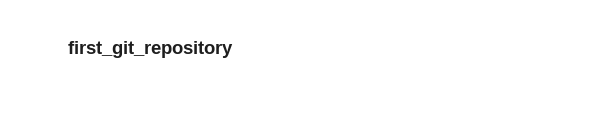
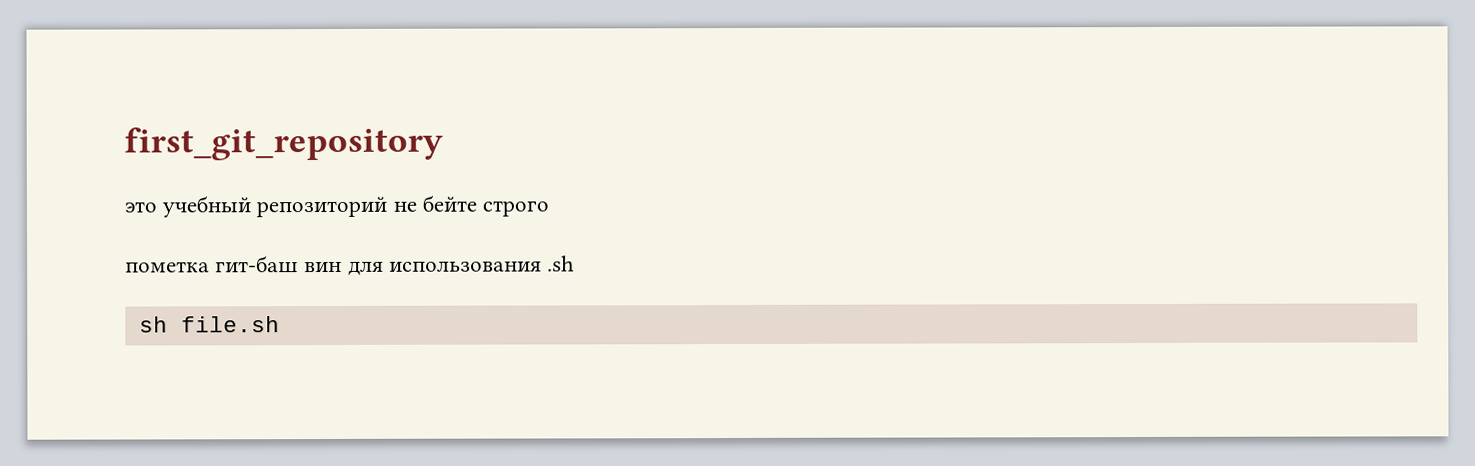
(233, 49) none -> [124,194,550,218] [125,255,576,276] [138,316,280,333] // это учебный репозиторий не бейте строго // пометка гит-баш вин для использования .sh // sh file.sh

